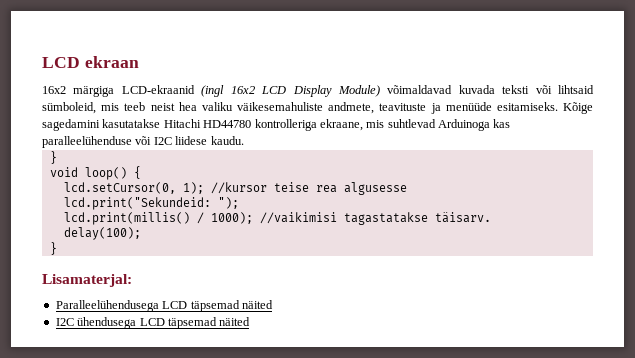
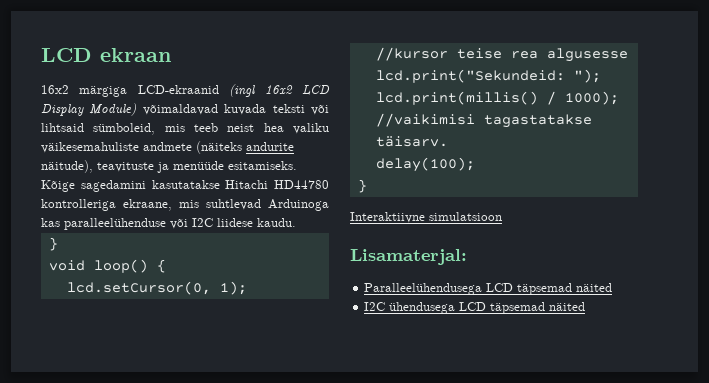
[328,102,375,114] andmete, -> [143,141,294,154] [41,160,93,173] andmete (näiteks andurite näitude),
(57, 248) none -> [350,212,502,223] // Interaktiivne simulatsioon

